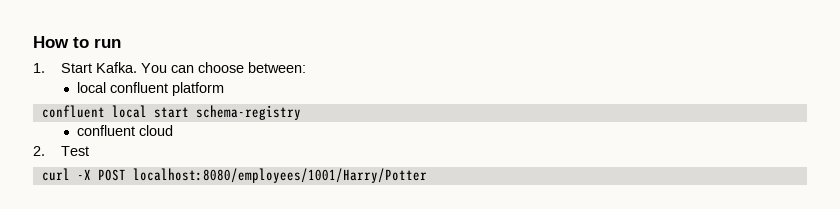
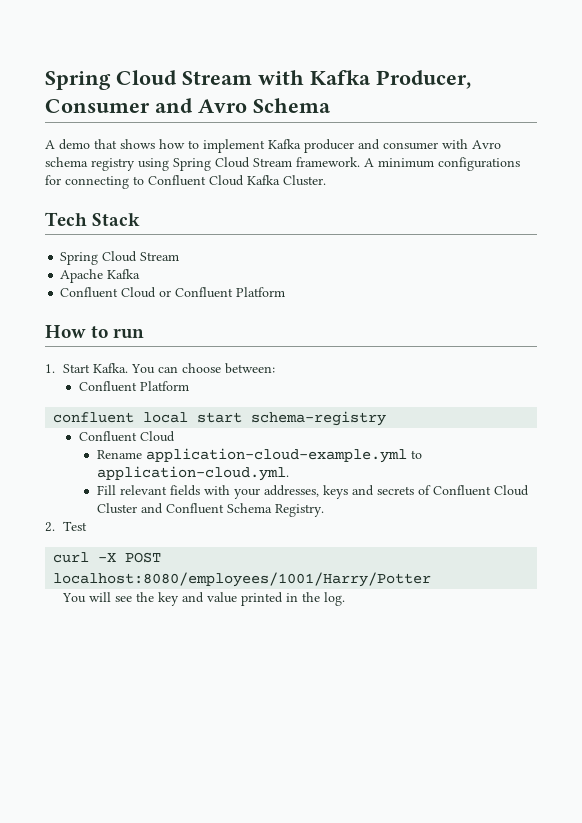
(33, 42) none -> [45,70,471,90] [45,98,331,113] [45,139,501,153] [45,157,520,171] [45,175,326,189] [45,212,141,226] [60,251,180,265] [60,269,141,283] [60,287,286,298] Spring Cloud Stream with Kafka Producer, Consumer and Avro Schema // A demo that shows how to implement Kafka producer and consumer with Avro schema registry using Spring Cloud Stream framework. A minimum configurations for connecting to Confluent Cloud Kafka Cluster. // Tech Stack // Spring Cloud Stream // Apache Kafka // Confluent Cloud or Confluent Platform //
[76,82,224,96] local confluent platform -> [78,381,189,392] Confluent Platform
[76,125,173,136] confluent cloud -> [78,431,175,442] [96,448,422,463] [96,466,289,481] [96,485,529,499] [96,503,324,517] Confluent Cloud // Rename application-cloud-example.yml to application-cloud.yml. // Fill relevant fields with your addresses, keys and secrets of Confluent Cloud Cluster and Confluent Schema Registry.
(427, 175) none -> [62,592,346,606] // You will see the key and value printed in the log.

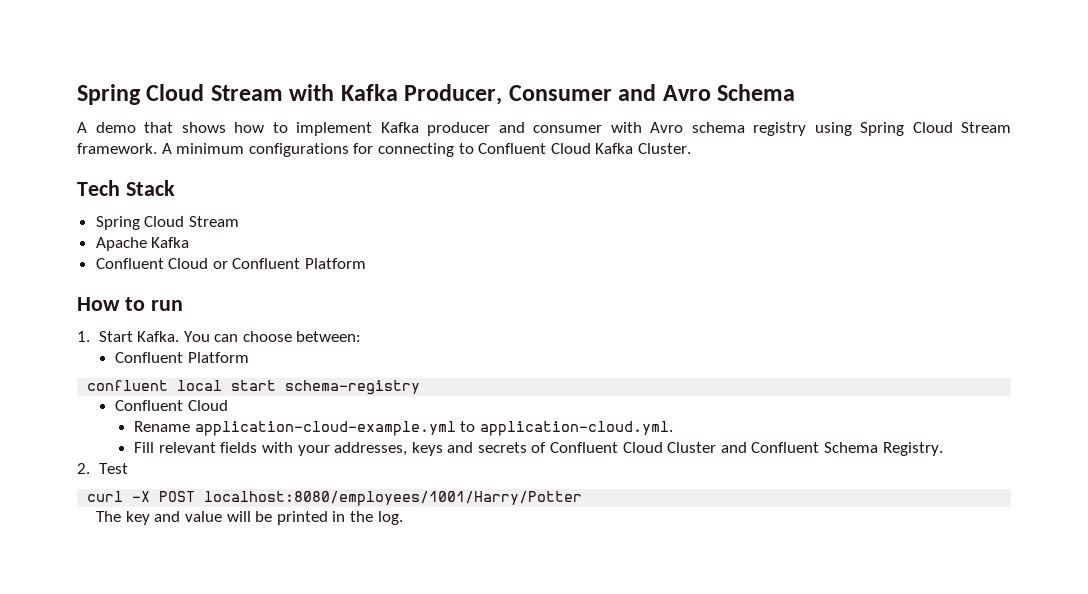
[62,592,155,603] You will see the -> [96,511,122,522] The
(238, 597) none -> [226,511,273,522] will be

